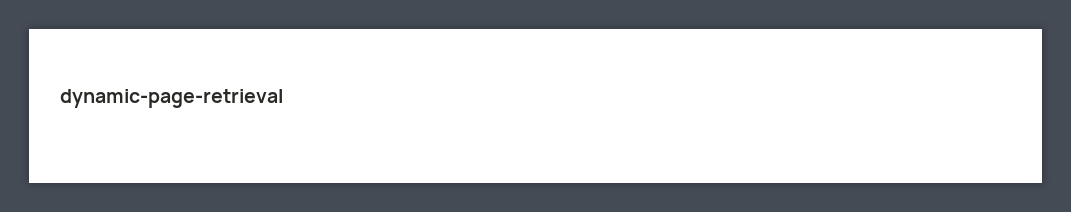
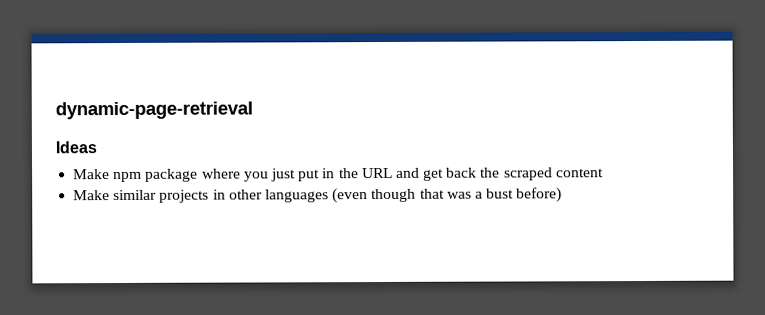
(283, 98) none -> [55,141,97,154] [73,167,604,183] [73,187,563,204] // Ideas // Make npm package where you just put in the URL and get back the scraped content // Make similar projects in other languages (even though that was a bust before)

